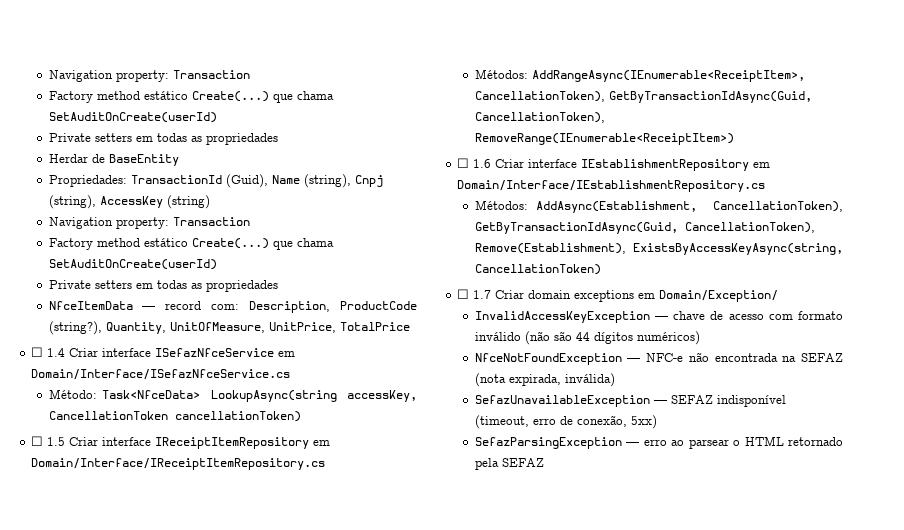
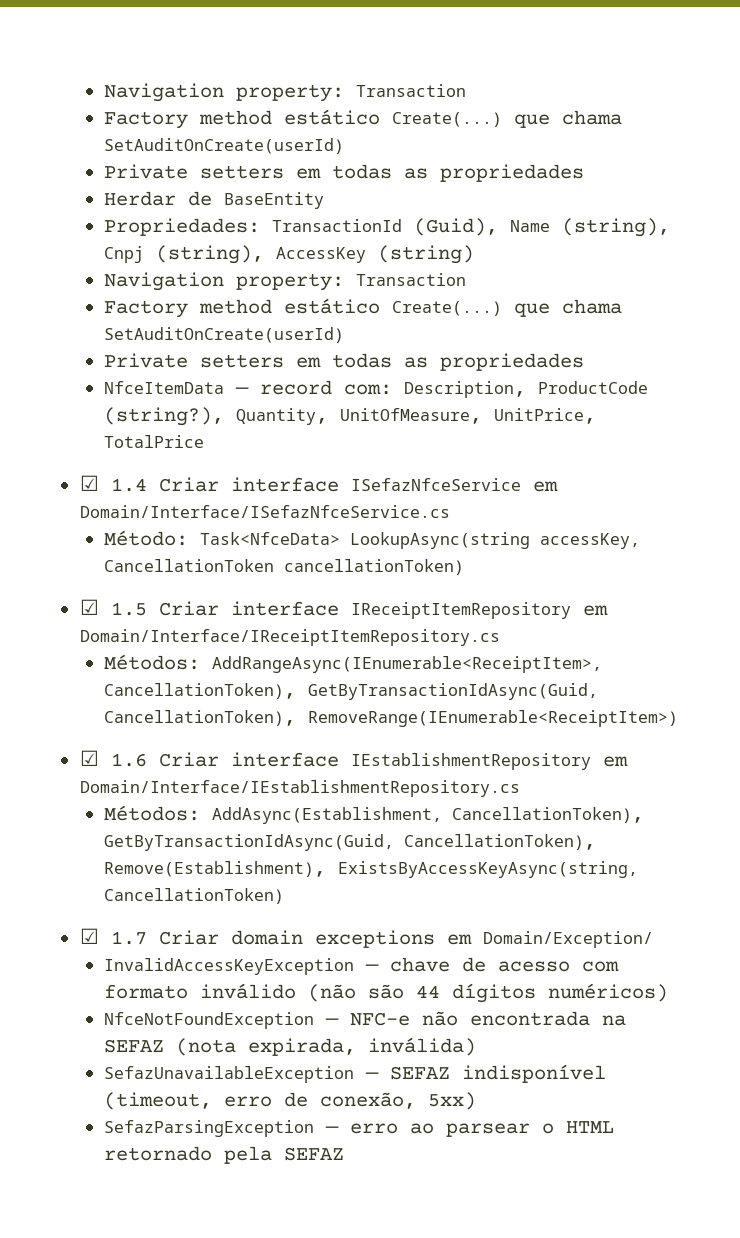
[31,347,44,357] ☐ -> [79,475,99,491] ☑
[31,436,44,446] ☐ -> [79,599,99,615] ☑
[457,158,470,168] ☐ -> [79,750,99,766] ☑
[457,289,470,299] ☐ -> [79,928,99,944] ☑

